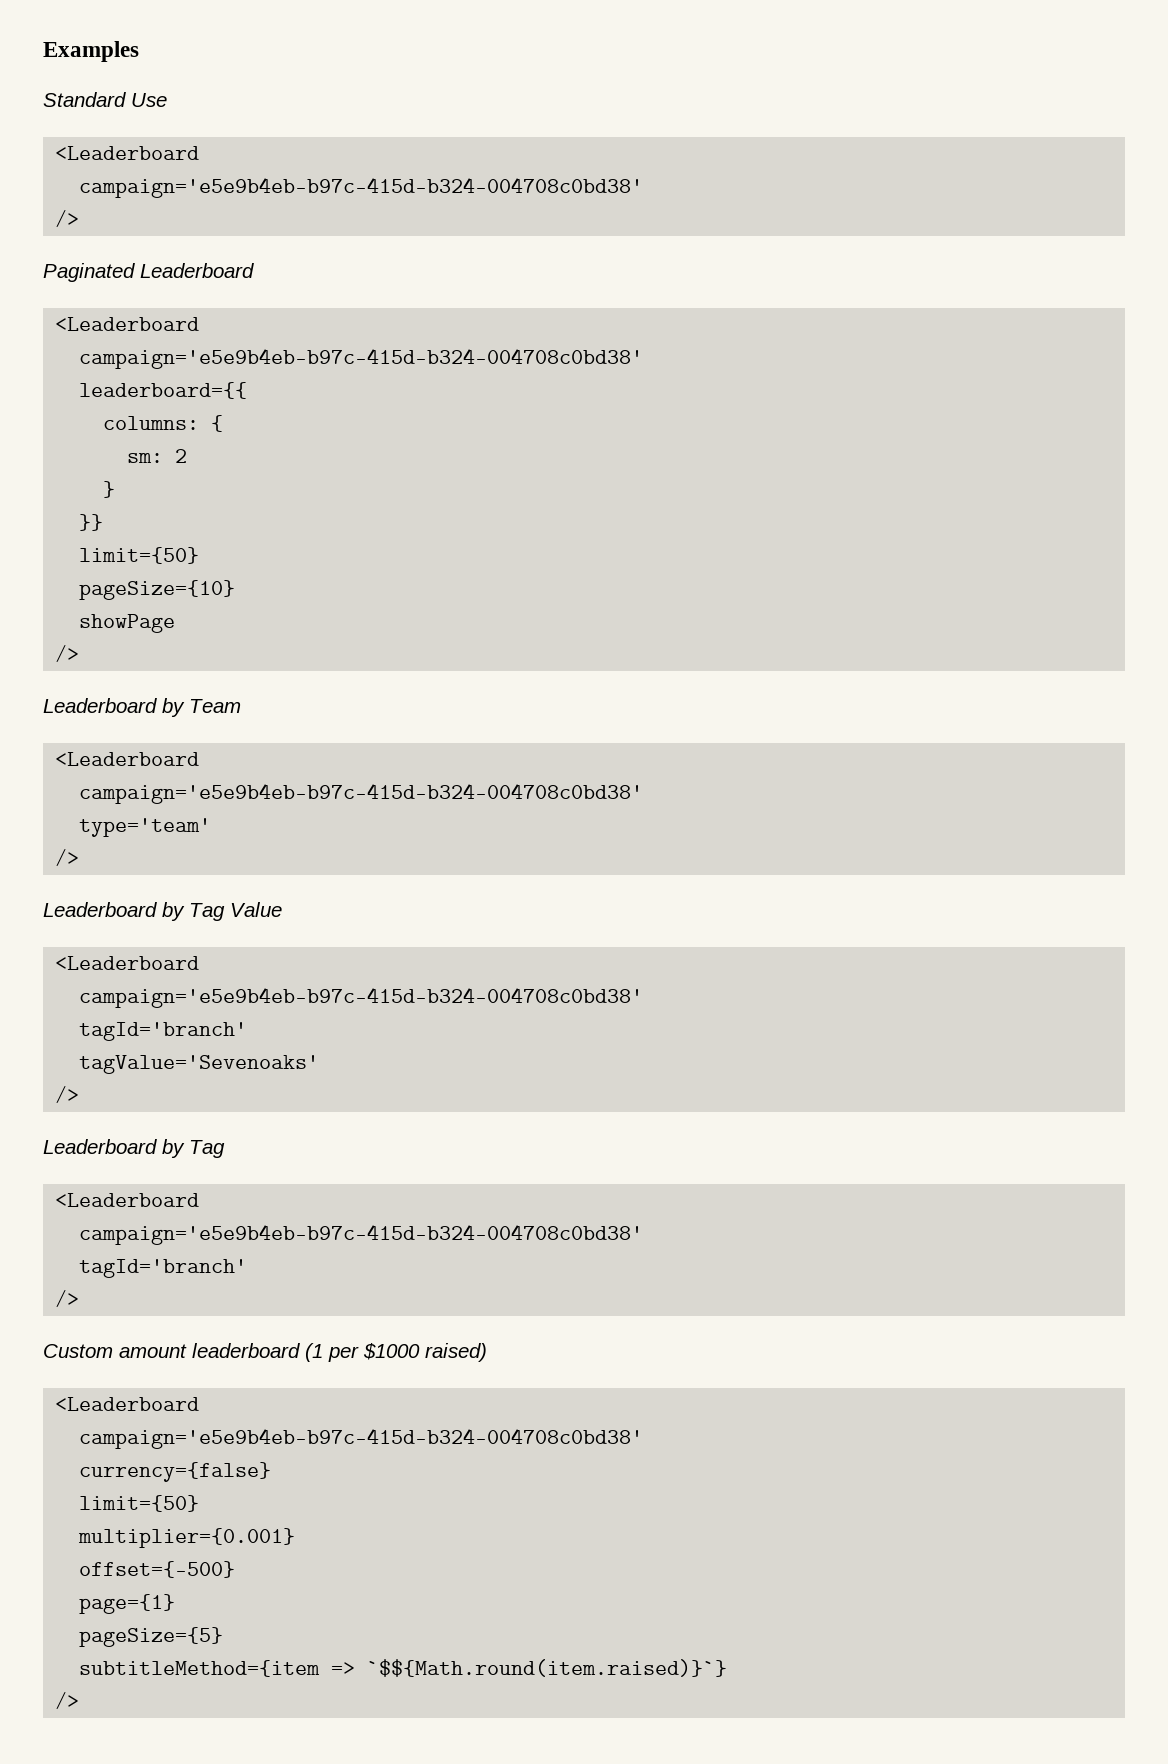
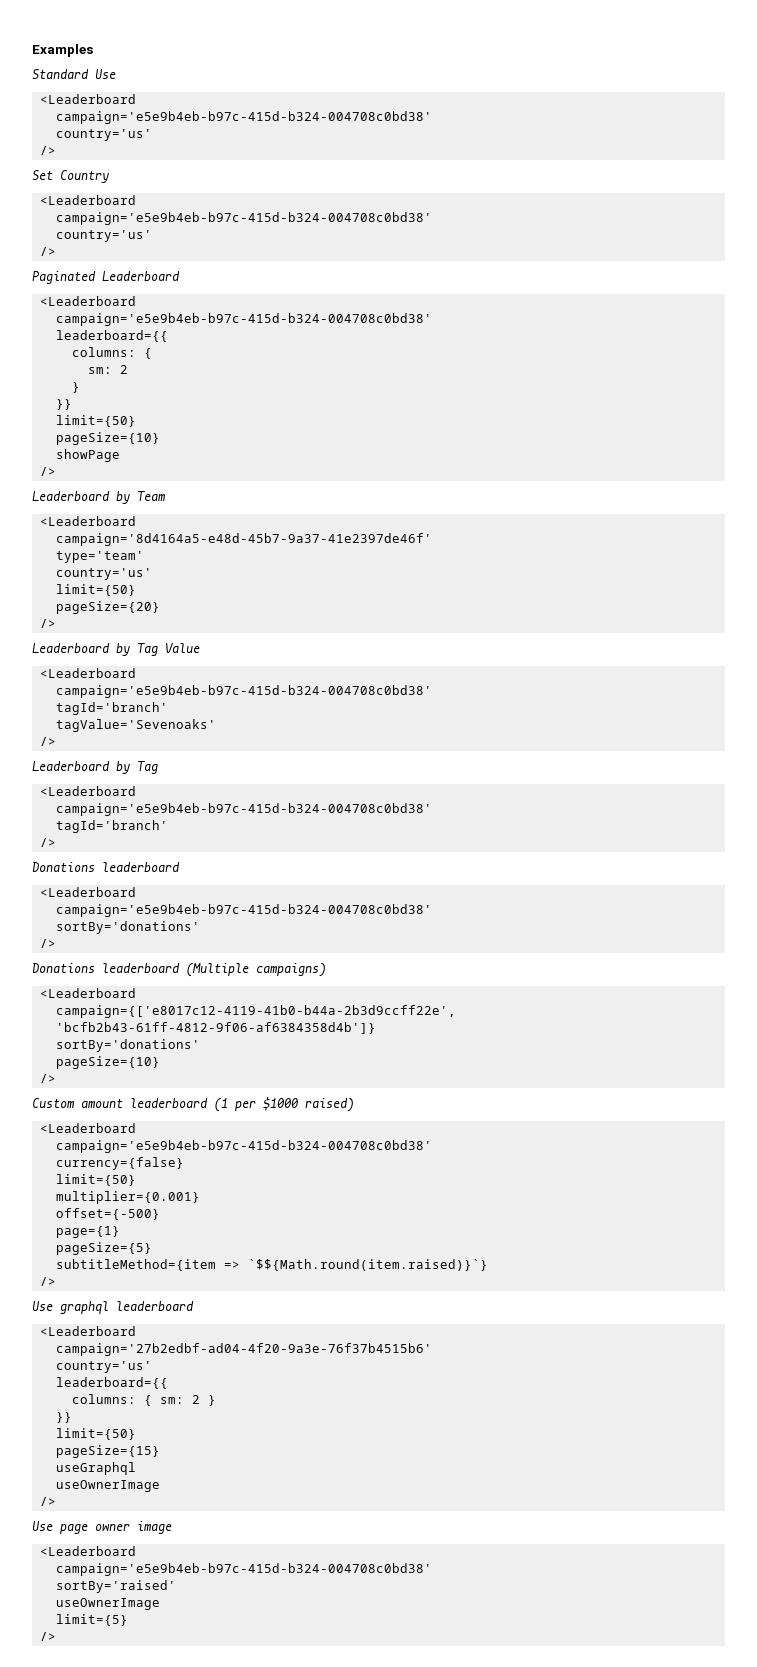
(644, 187) none -> [55,129,152,141] [39,146,56,155] [32,170,109,183] [39,195,136,205] [55,212,432,225] [55,230,152,242] // country='us' // /> // Set Country // <Leaderboard // campaign='e5e9b4eb-b97c-415d-b324-004708c0bd38' // country='us'
[79,783,644,804] campaign='e5e9b4eb-b97c-415d-b324-004708c0bd38' -> [55,533,432,546] campaign='8d4164a5-e48d-45b7-9a37-41e2397de46f'
(212, 827) none -> [55,568,152,580] [55,584,136,596] [55,601,160,614] // country='us' // limit={50} // pageSize={20}
(80, 1298) none -> [32,862,180,872] [39,887,136,897] [55,904,432,917] [55,921,200,934] [39,939,56,948] [32,963,326,977] [39,988,136,998] [55,1005,456,1018] [55,1022,376,1034] [55,1039,200,1052] [55,1056,160,1069] [39,1074,56,1083] // Donations leaderboard // <Leaderboard // campaign='e5e9b4eb-b97c-415d-b324-004708c0bd38' // sortBy='donations' // /> // Donations leaderboard (Multiple campaigns) // <Leaderboard // campaign={['e8017c12-4119-41b0-b44a-2b3d9ccff22e', 'bcfb2b43-61ff-4812-9f06-af6384358d4b']} // sortBy='donations' // pageSize={10} // />
(80, 1700) none -> [32,1301,194,1314] [39,1326,136,1336] [55,1343,432,1356] [55,1361,152,1373] [55,1377,168,1389] [71,1394,216,1406] [55,1412,72,1423] [55,1428,136,1440] [55,1445,160,1458] [55,1462,136,1475] [55,1480,160,1492] [39,1497,56,1506] [32,1521,172,1534] [39,1546,136,1556] [55,1563,432,1576] [55,1580,176,1593] [55,1598,160,1610] [55,1614,128,1626] [39,1632,56,1641] // Use graphql leaderboard // <Leaderboard // campaign='27b2edbf-ad04-4f20-9a3e-76f37b4515b6' // country='us' // leaderboard={{ // columns: { sm: 2 } // }} // limit={50} // pageSize={15} // useGraphql // useOwnerImage // /> // Use page owner image // <Leaderboard // campaign='e5e9b4eb-b97c-415d-b324-004708c0bd38' // sortBy='raised' // useOwnerImage // limit={5} // />

